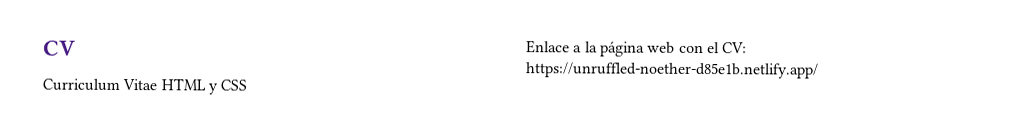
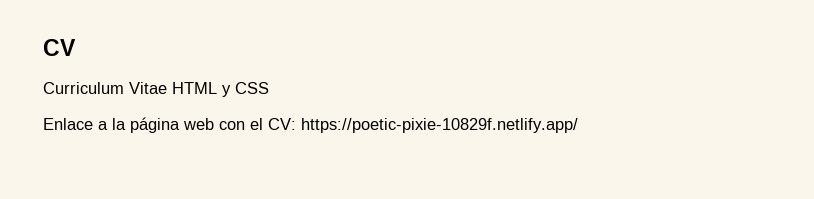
[525,62,819,79] https://unruffled-noether-d85e1b.netlify.app/ -> [301,118,578,133] https://poetic-pixie-10829f.netlify.app/

